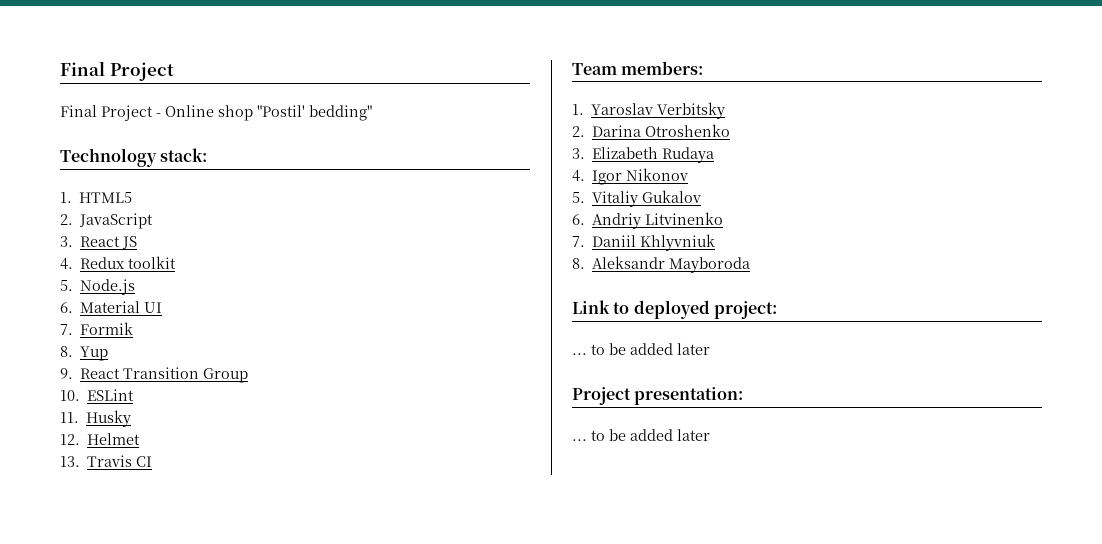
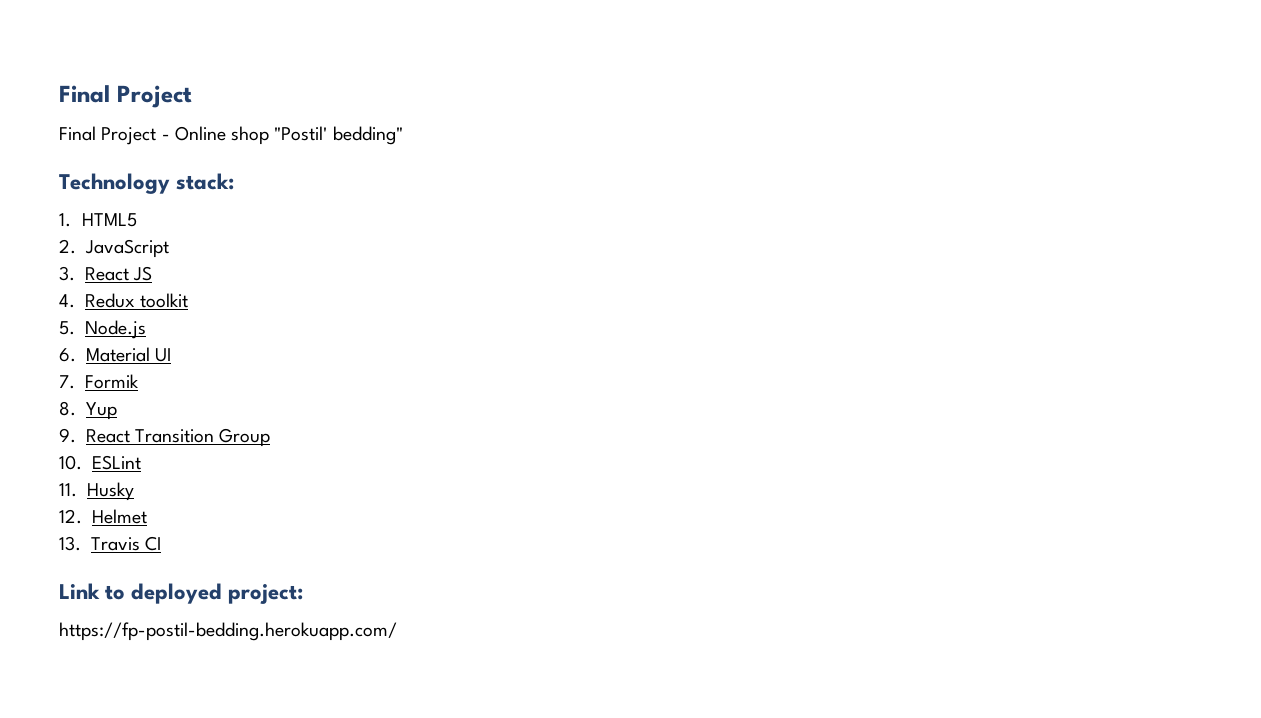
[572,61,704,75] [572,102,726,119] [572,124,731,137] [572,147,715,163] [572,168,689,185] [572,190,702,207] [572,212,724,229] [572,234,716,251] [572,256,751,273] [572,300,777,319] [572,343,710,355] [572,387,744,405] [572,429,710,441] Team members: // 1. Yaroslav Verbitsky // 2. Darina Otroshenko // 3. Elizabeth Rudaya // 4. Igor Nikonov // 5. Vitaliy Gukalov // 6. Andriy Litvinenko // 7. Daniil Khlyvniuk // 8. Aleksandr Mayboroda // Link to deployed project: // ... to be added later // Project presentation: // ... to be added later -> [59,583,304,604] [59,622,397,641] Link to deployed project: // https://fp-postil-bedding.herokuapp.com/

